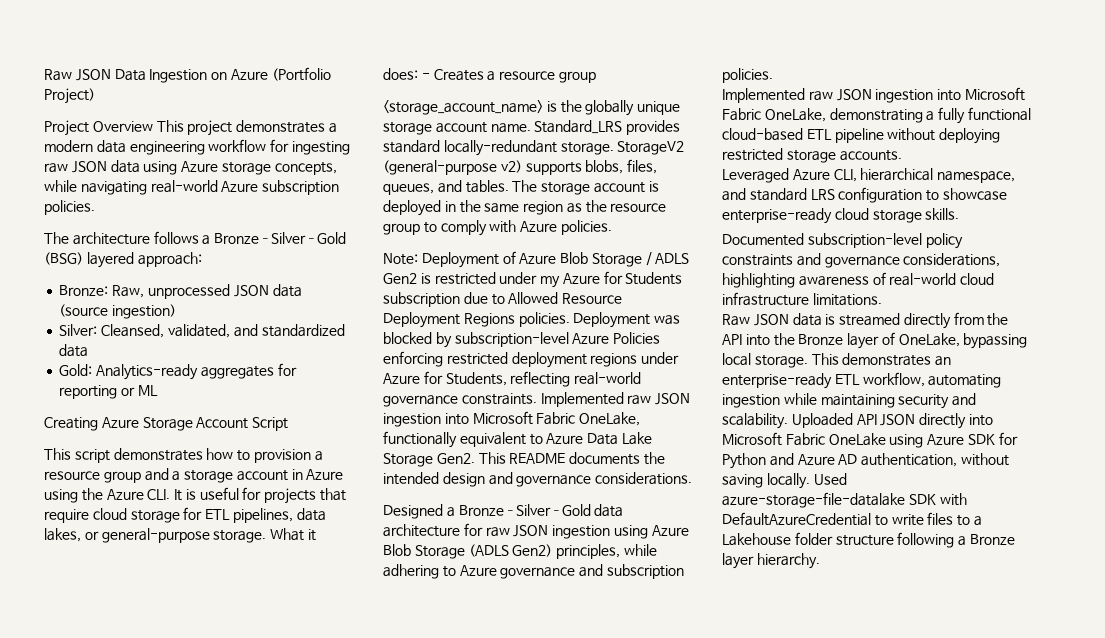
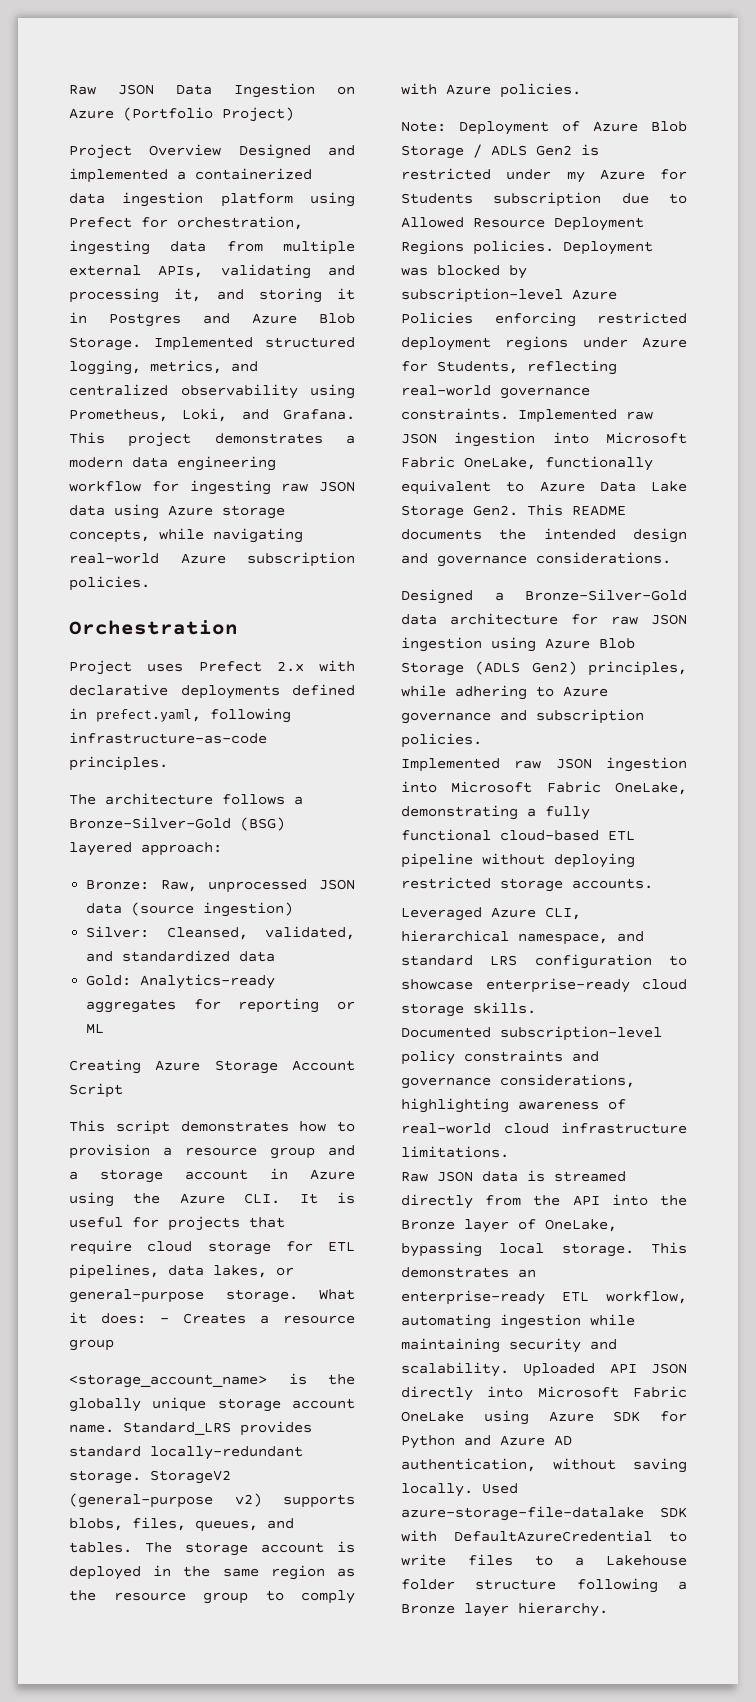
(153, 126) none -> [238,144,355,159] [69,168,312,183] [69,192,355,207] [69,216,303,230] [69,240,355,255] [69,264,355,279] [69,288,355,303] [69,312,355,327] [69,337,355,351] [69,360,258,375] [69,384,355,399] [69,408,355,422] Designed and implemented a containerized data ingestion platform using Prefect for orchestration, ingesting data from multiple external APIs, validating and processing it, and storing it in Postgres and Azure Blob Storage. Implemented structured logging, metrics, and centralized observability using Prometheus, Loki, and Grafana.
(95, 207) none -> [69,620,238,635] [69,660,355,675] [69,684,355,699] [69,708,291,723] [69,732,267,744] [69,756,168,771] // Orchestration // Project uses Prefect 2.x with declarative deployments defined in prefect.yaml, following infrastructure-as-code principles.

